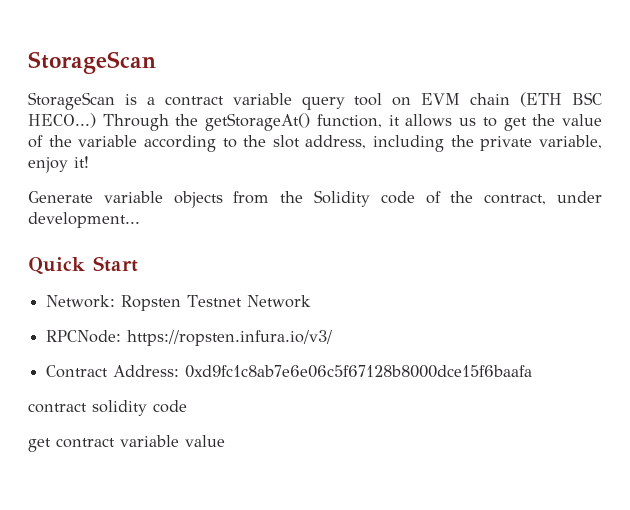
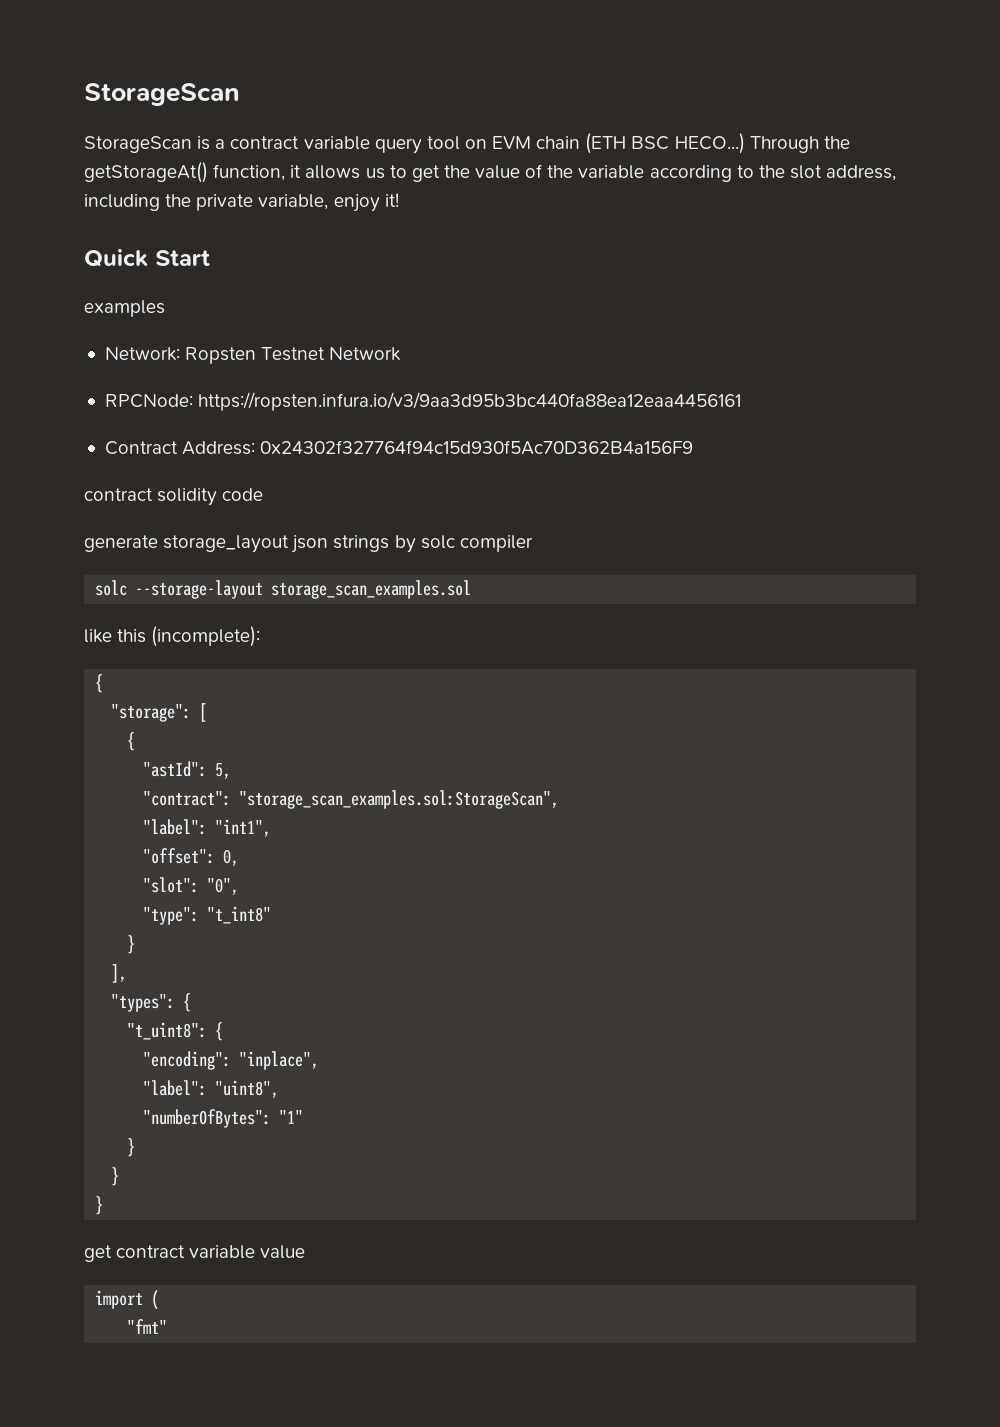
[28,190,602,208] [28,212,140,228] // Generate variable objects from the Solidity code of the contract, under development... -> (399, 200) none
(138, 264) none -> [84,300,165,317] // examples
[127,330,333,346] https://ropsten.infura.io/v3/ -> [198,392,742,411] https://ropsten.infura.io/v3/9aa3d95b3bc440fa88ea12eaa4456161
[185,365,533,378] 0xd9fc1c8ab7e6e06c5f67128b8000dce15f6baafa -> [260,440,694,455] 0x24302f327764f94c15d930f5Ac70D362B4a156F9
(187, 406) none -> [84,535,533,553] [95,580,472,599] [84,626,261,647] [95,674,104,693] [111,703,208,722] [127,732,136,751] [143,761,232,779] [143,790,560,809] [143,819,272,837] [143,848,240,866] [143,877,240,895] [143,906,272,925] [127,935,136,954] [111,964,128,983] [111,993,192,1012] [127,1022,224,1041] [143,1051,320,1070] [143,1080,280,1098] [143,1109,304,1128] [127,1138,136,1157] [111,1167,120,1186] [95,1196,104,1215] // generate storage_layout json strings by solc compiler // solc --storage-layout storage_scan_examples.sol // like this (incomplete): // { // "storage": [ // { // "astId": 5, // "contract": "storage_scan_examples.sol:StorageScan", // "label": "int1", // "offset": 0, // "slot": "0", // "type": "t_int8" // } // ], // "types": { // "t_uint8": { // "encoding": "inplace", // "label": "uint8", // "numberOfBytes": "1" // } // } // }
(225, 441) none -> [95,1290,160,1310] [127,1319,168,1334] // import ( // "fmt"

